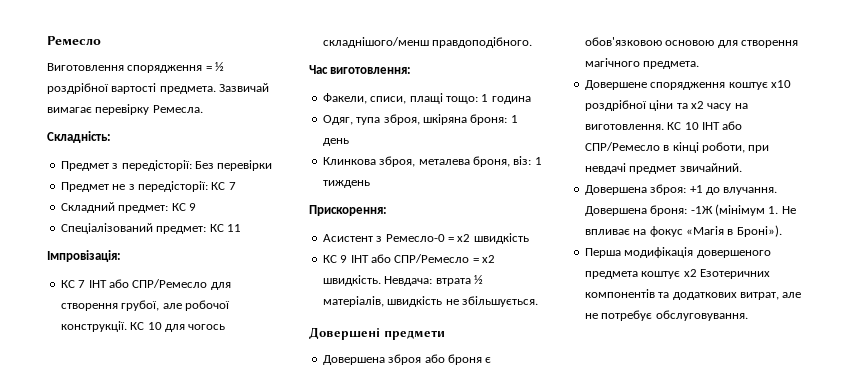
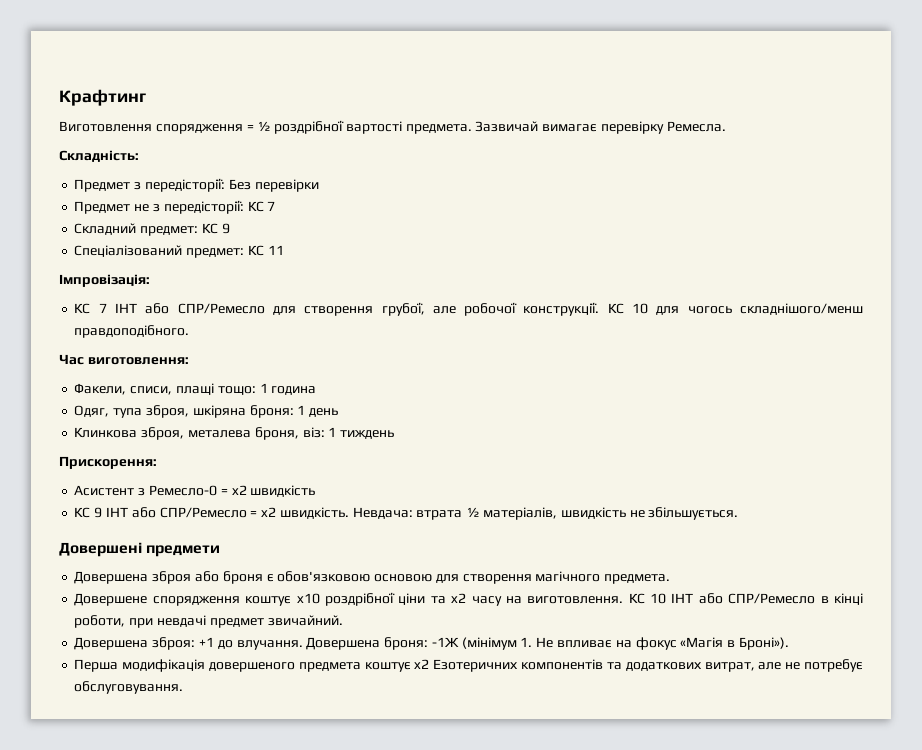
[47,36,101,46] Ремесло -> [59,89,146,106] Крафтинг

